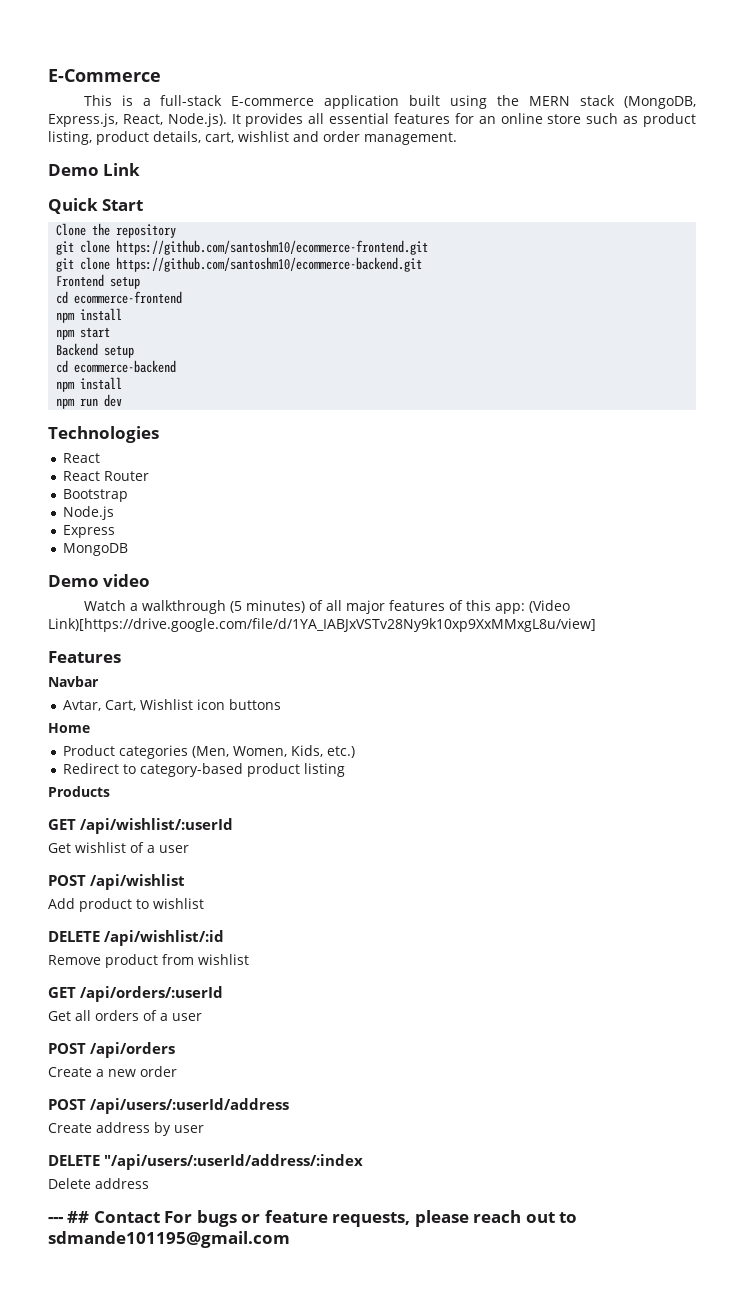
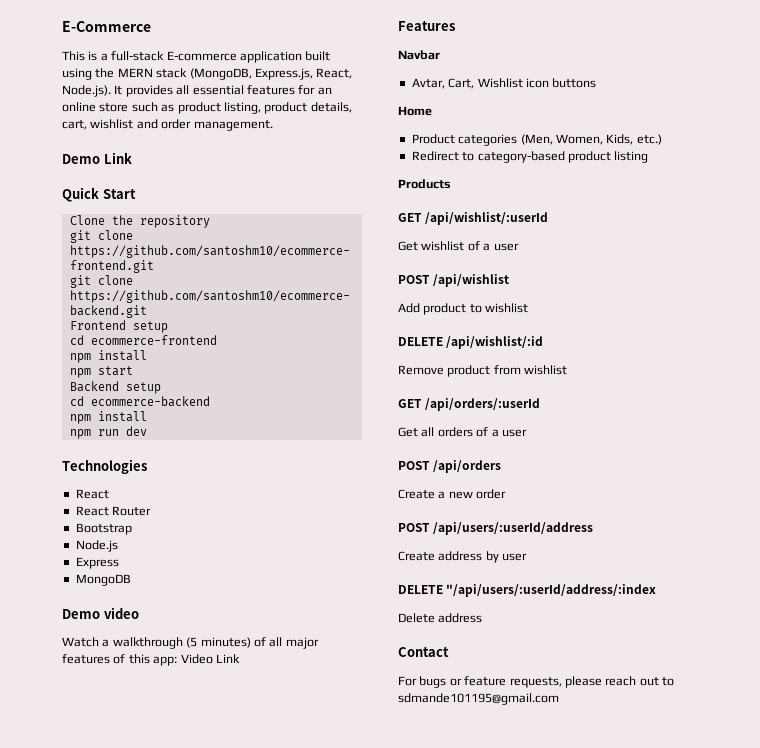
[528,600,570,613] [48,618,596,632] (Video Link)[https://drive.google.com/file/d/1YA_IABJxVSTv28Ny9k10xp9XxMMxgL8u/view] -> [180,654,240,664] Video Link
[48,1211,90,1223] --- ## -> (483, 618) none
(160, 1217) none -> (449, 652) //

